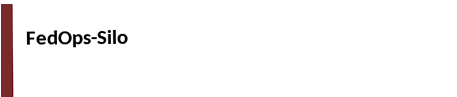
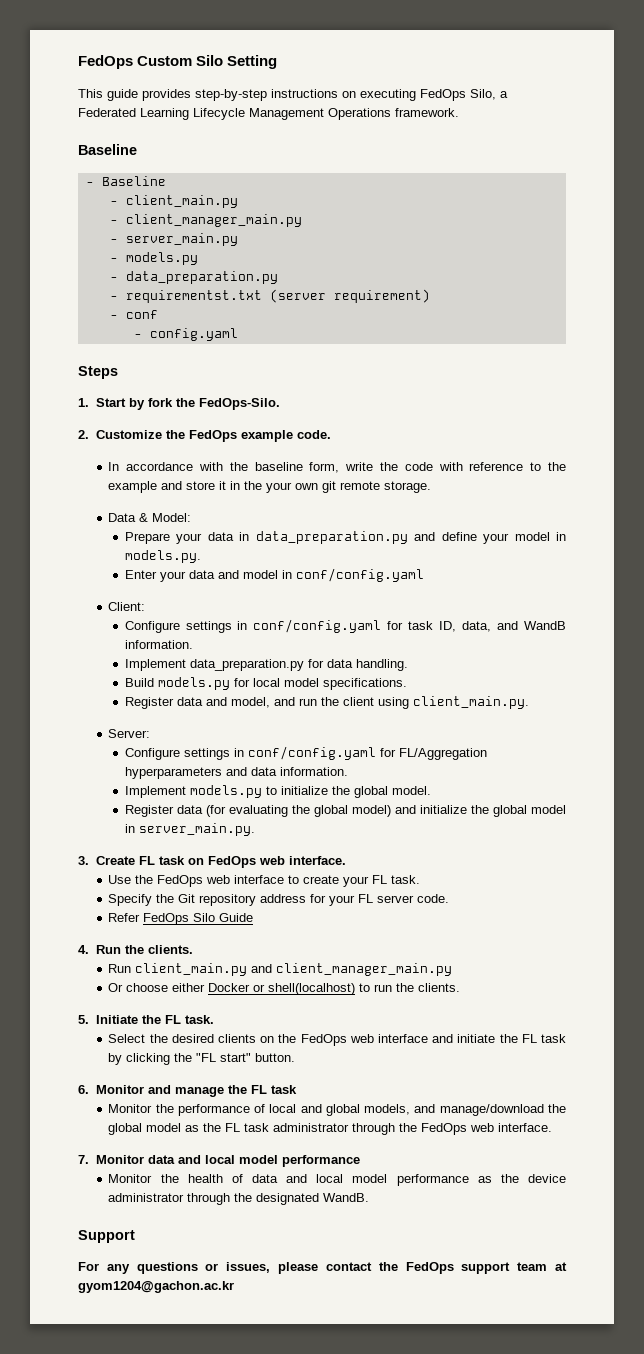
[25,29,128,48] FedOps-Silo -> [78,55,278,69] [78,89,508,101] [78,108,459,120] [78,144,137,155] [85,176,166,186] [109,195,238,208] [109,214,302,227] [109,233,238,246] [109,252,198,265] [109,271,278,284] [109,289,430,303] [109,310,158,319] [133,328,238,341] [78,366,118,379] [78,398,280,410] [78,430,331,442] [108,462,566,473] [108,481,432,493] [108,513,192,522] [124,531,566,544] [124,550,201,563] [124,568,424,582] [108,602,146,611] [124,619,567,633] [124,640,193,649] [124,659,408,671] [124,677,407,690] [124,696,529,709] [108,729,151,738] [124,746,487,760] [124,767,348,779] [124,785,431,798] [124,805,566,817] [124,823,255,836] [78,856,346,868] [108,875,421,887] [108,894,450,906] [108,913,254,925] [78,945,193,954] [108,963,453,976] [108,983,461,995] [78,1015,214,1024] [108,1034,567,1046] [108,1053,296,1065] [78,1085,297,1097] [108,1104,566,1116] [108,1123,553,1135] [78,1155,360,1167] [108,1174,566,1186] [108,1193,370,1205] [78,1230,135,1243] [78,1262,567,1274] [78,1281,234,1293] FedOps Custom Silo Setting // This guide provides step-by-step instructions on executing FedOps Silo, a Federated Learning Lifecycle Management Operations framework. // Baseline // - Baseline // - client_main.py // - client_manager_main.py // - server_main.py // - models.py // - data_preparation.py // - requirementst.txt (server requirement) // - conf // - config.yaml // Steps // 1. Start by fork the FedOps-Silo. // 2. Customize the FedOps example code. // In accordance with the baseline form, write the code with reference to the example and store it in the your own git remote storage. // Data & Model: // Prepare your data in data_preparation.py and define your model in models.py. // Enter your data and model in conf/config.yaml // Client: // Configure settings in conf/config.yaml for task ID, data, and WandB information. // Implement data_preparation.py for data handling. // Build models.py for local model specifications. // Register data and model, and run the client using client_main.py. // Server: // Configure settings in conf/config.yaml for FL/Aggregation hyperparameters and data information. // Implement models.py to initialize the global model. // Register data (for evaluating the global model) and initialize the global model in server_main.py. // 3. Create FL task on FedOps web interface. // Use the FedOps web interface to create your FL task. // Specify the Git repository address for your FL server code. // Refer FedOps Silo Guide // 4. Run the clients. // Run client_main.py and client_manager_main.py // Or choose either Docker or shell(localhost) to run the clients. // 5. Initiate the FL task. // Select the desired clients on the FedOps web interface and initiate the FL task by clicking the "FL start" button. // 6. Monitor and manage the FL task // Monitor the performance of local and global models, and manage/download the global model as the FL task administrator through the FedOps web interface. // 7. Monitor data and local model performance // Monitor the health of data and local model performance as the device administrator through the designated WandB. // Support // For any questions or issues, please contact the FedOps support team at gyom1204@gachon.ac.kr

